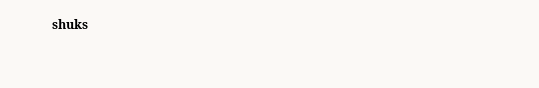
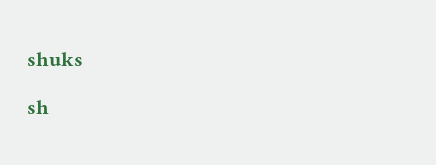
(88, 24) none -> [27,100,49,114] // sh

